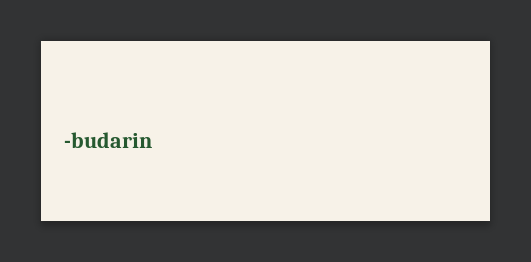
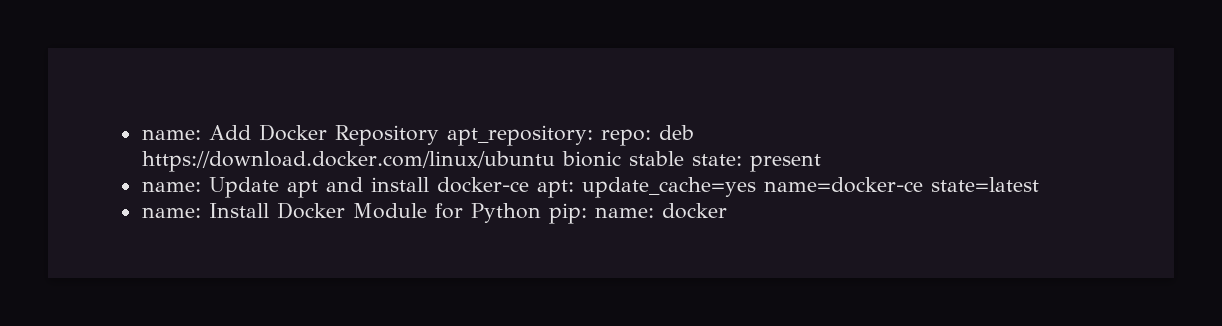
[64,132,152,148] -budarin -> [141,124,694,146] [141,151,821,172] [141,177,1039,198] [141,202,727,224] name: Add Docker Repository apt_repository: repo: deb https://download.docker.com/linux/ubuntu bionic stable state: present // name: Update apt and install docker-ce apt: update_cache=yes name=docker-ce state=latest // name: Install Docker Module for Python pip: name: docker

